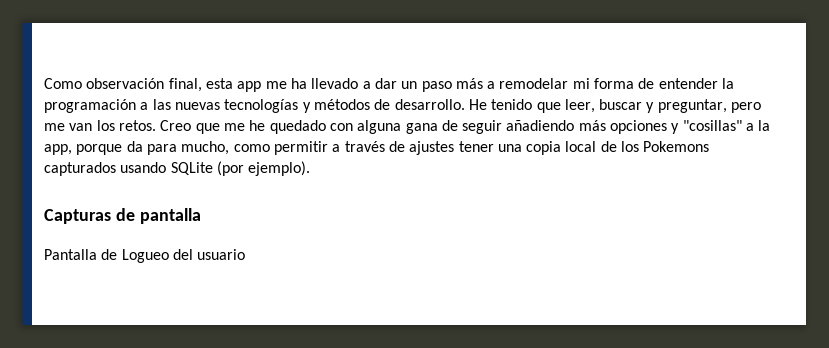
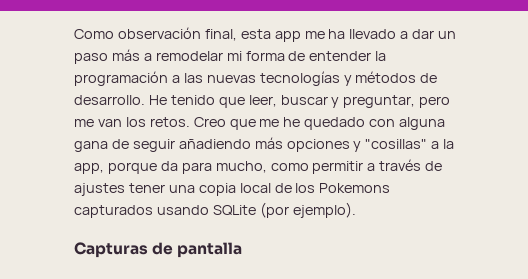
[44,249,246,263] // Pantalla de Logueo del usuario -> (243, 250) none

